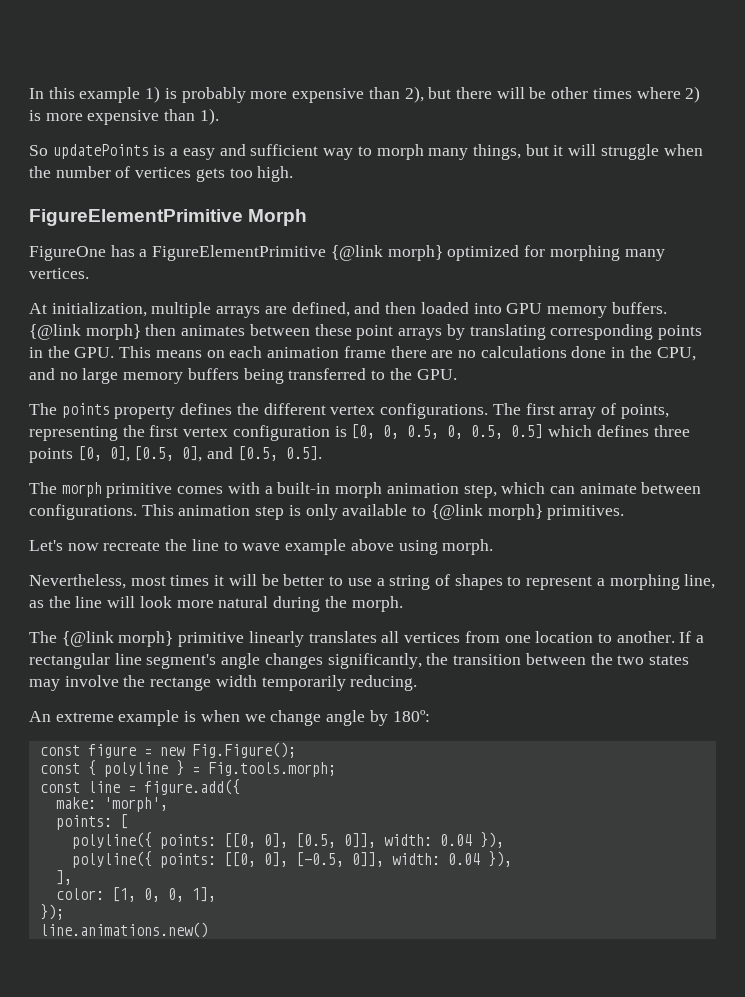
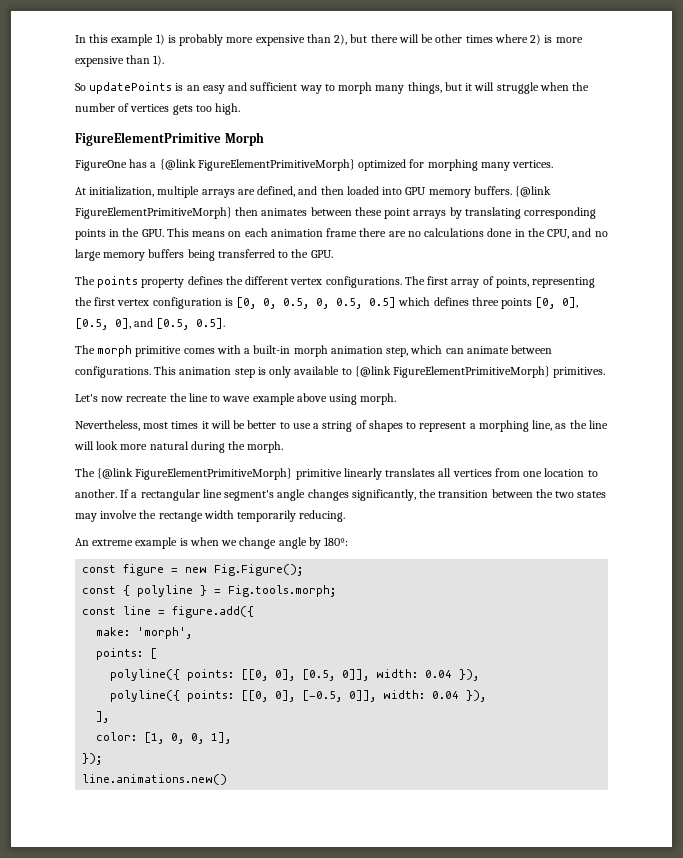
[170,148,179,156] a -> [186,85,200,91] an
[152,245,443,261] FigureElementPrimitive {@link morph} -> [159,159,355,171] {@link FigureElementPrimitiveMorph}
[85,324,141,340] morph} -> [75,207,232,219] FigureElementPrimitiveMorph}
[487,504,543,520] morph} -> [393,366,551,378] FigureElementPrimitiveMorph}
[118,631,174,647] morph} -> [135,468,293,480] FigureElementPrimitiveMorph}

